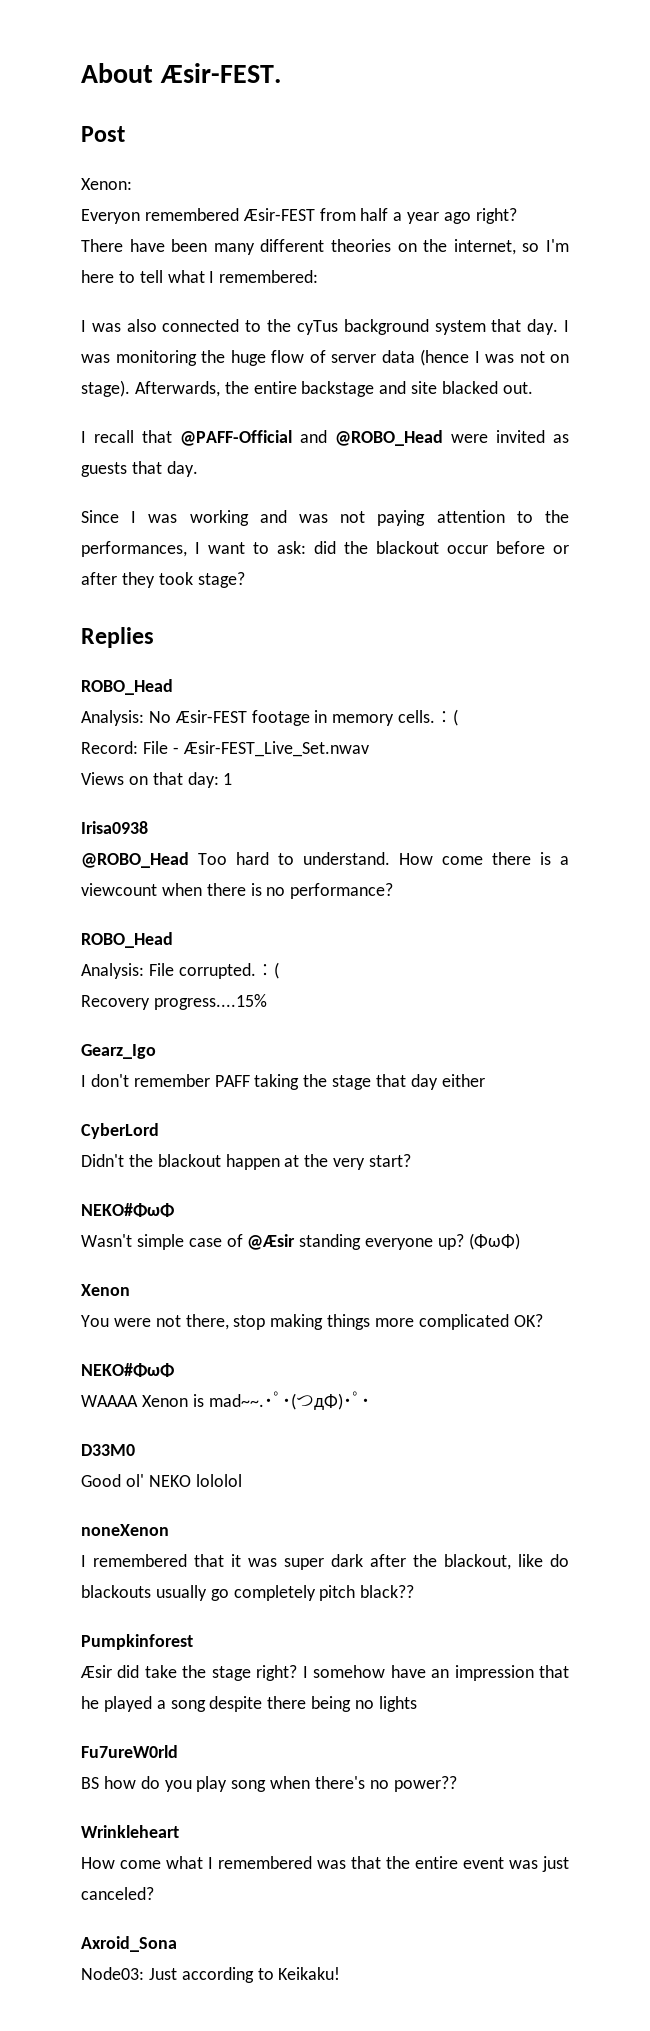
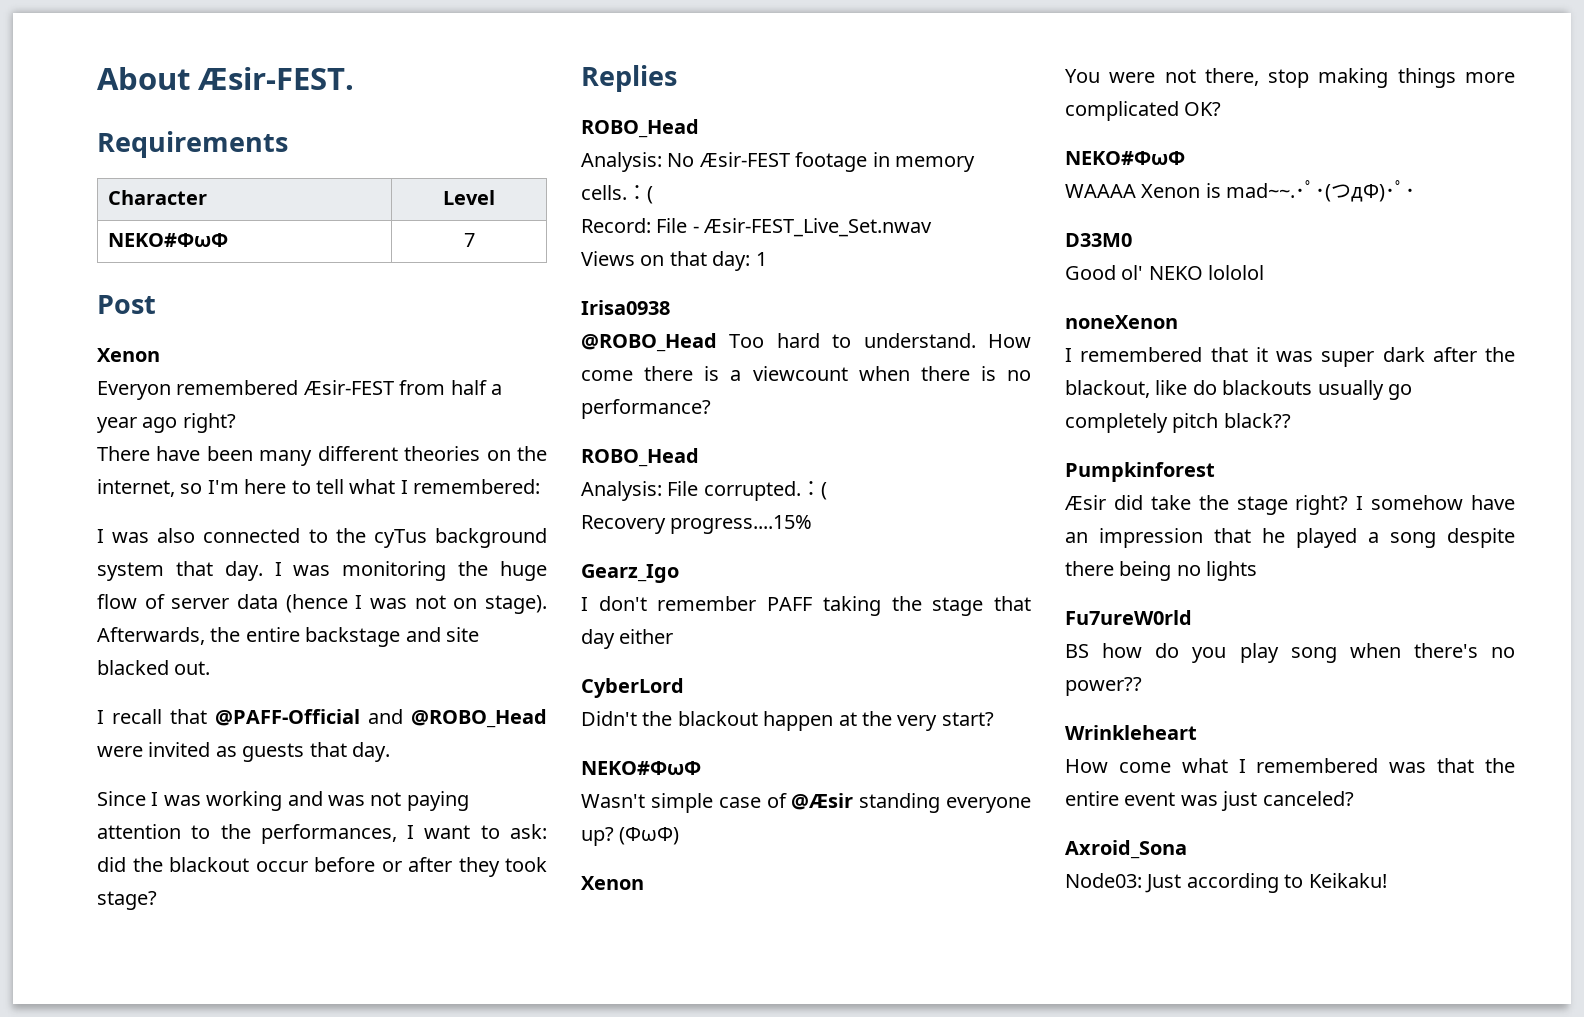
(281, 73) none -> [97,131,288,158] [107,190,207,205] [442,190,495,205] [107,233,228,247] [463,233,475,247] // Requirements // Character | Level // NEKO#ΦωΦ | 7
[81,178,132,190] Xenon: -> [97,348,160,362] Xenon

